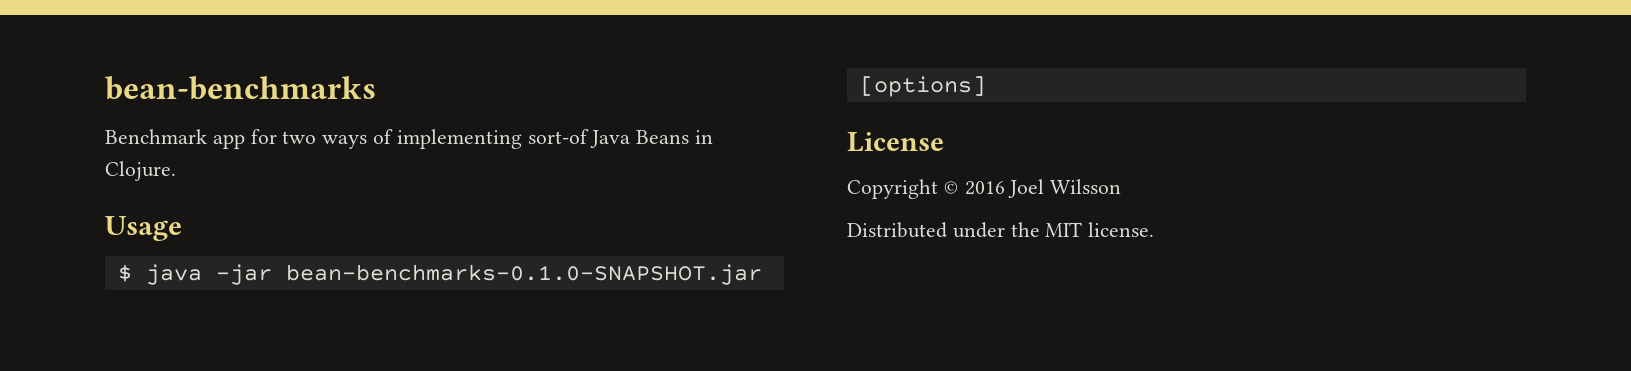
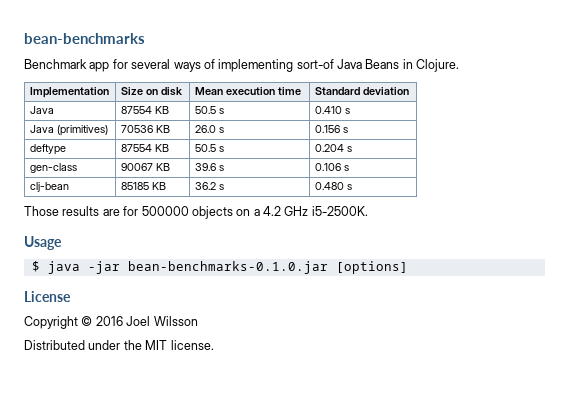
[282,131,317,144] two -> [131,59,171,69] several
(176, 171) none -> [29,87,109,98] [120,87,182,96] [194,87,301,95] [314,87,409,95] [29,106,54,114] [120,106,169,114] [194,106,224,114] [314,106,350,114] [29,125,108,136] [120,125,170,133] [194,125,224,133] [314,125,348,133] [29,144,66,155] [120,144,169,152] [194,144,224,152] [314,144,352,152] [29,163,77,173] [120,163,170,171] [194,163,224,171] [314,163,349,171] [29,182,69,192] [120,182,166,190] [194,182,224,190] [314,182,352,190] [24,206,368,219] // Implementation | Size on disk | Mean execution time | Standard deviation // Java | 87554 KB | 50.5 s | 0.410 s // Java (primitives) | 70536 KB | 26.0 s | 0.156 s // deftype | 87554 KB | 50.5 s | 0.204 s // gen-class | 90067 KB | 39.6 s | 0.106 s // clj-bean | 85185 KB | 36.2 s | 0.480 s // Those results are for 500000 objects on a 4.2 GHz i5-2500K.
[285,264,762,285] bean-benchmarks-0.1.0-SNAPSHOT.jar -> [127,261,328,274] bean-benchmarks-0.1.0.jar

